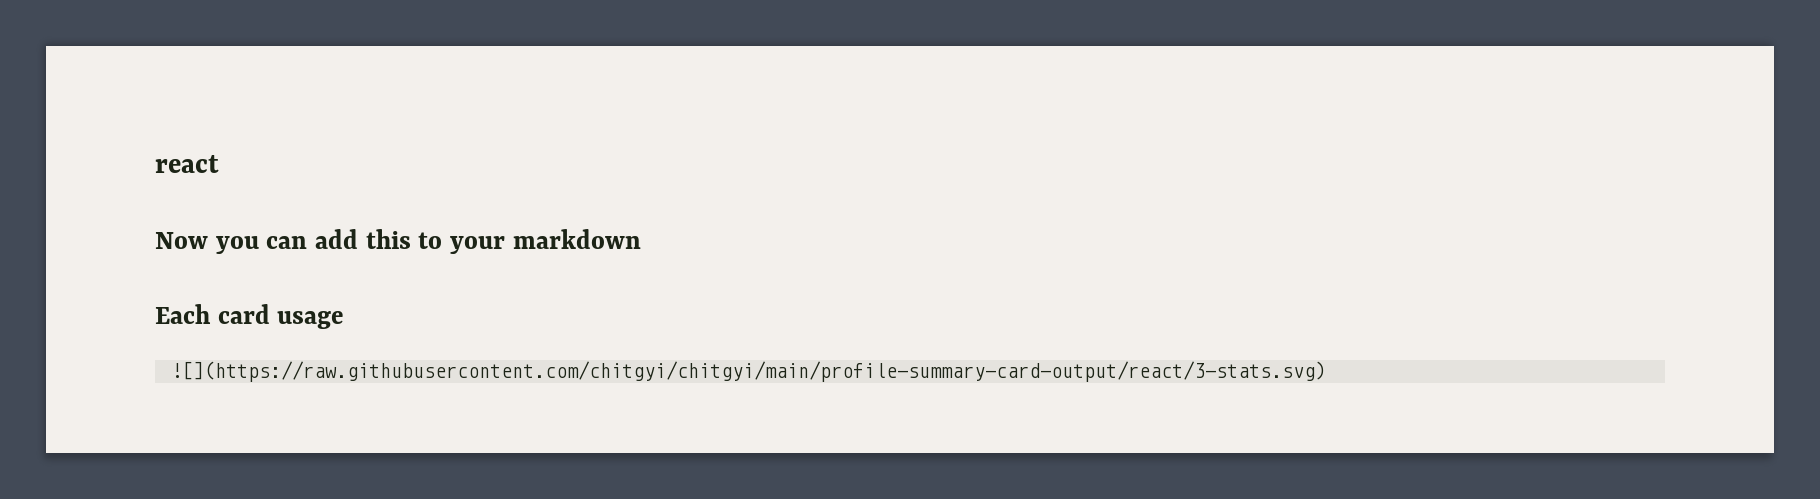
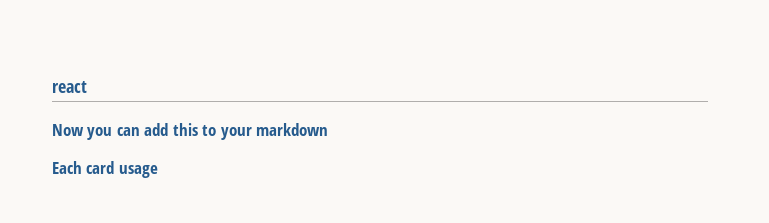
[170,361,1326,382] // ![](https://raw.githubusercontent.com/chitgyi/chitgyi/main/profile-summary-card-output/react/3-stats.svg) -> (158, 171) none

